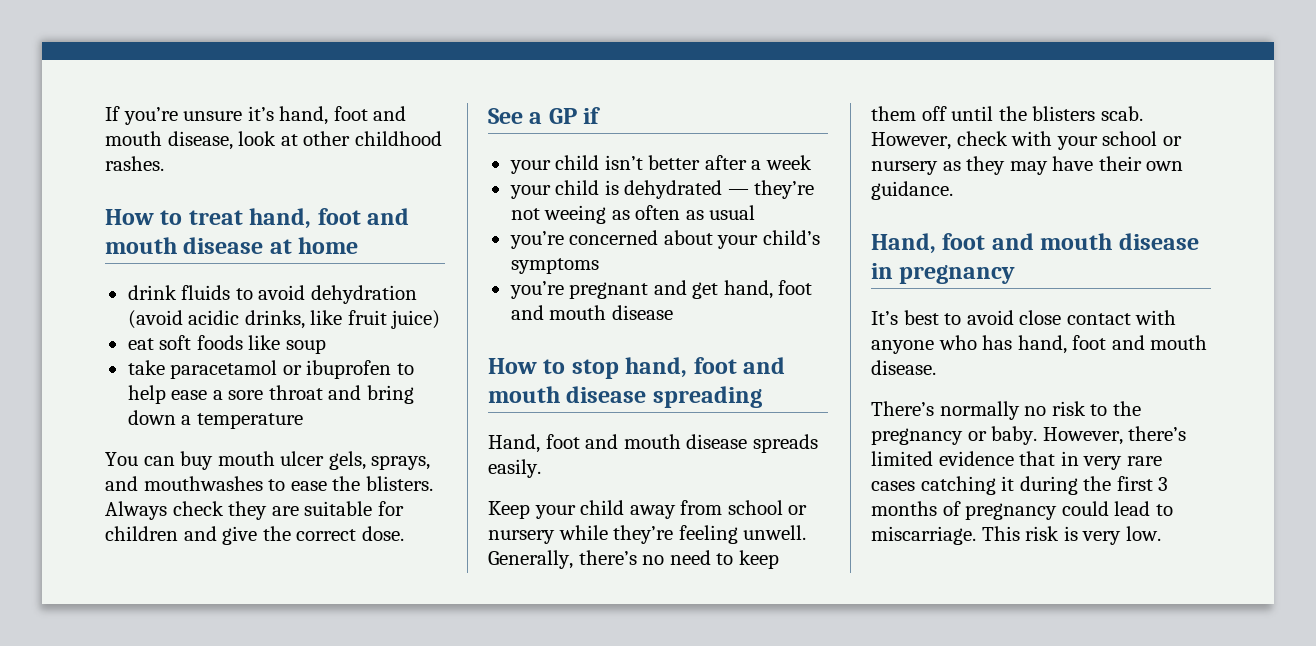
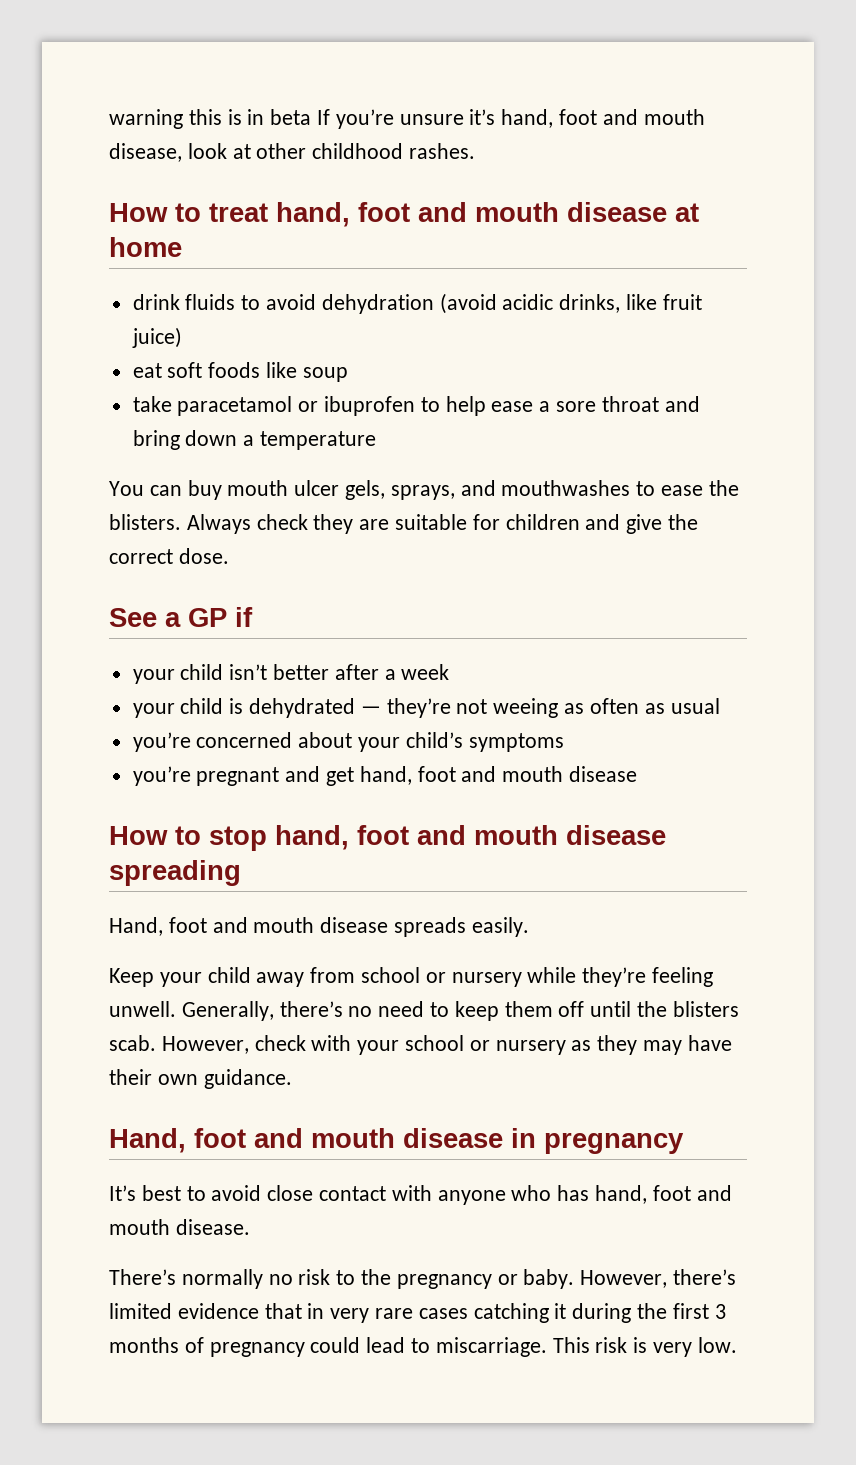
(105, 113) none -> [109,109,312,129] warning this is in beta

